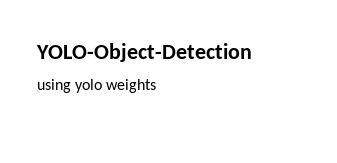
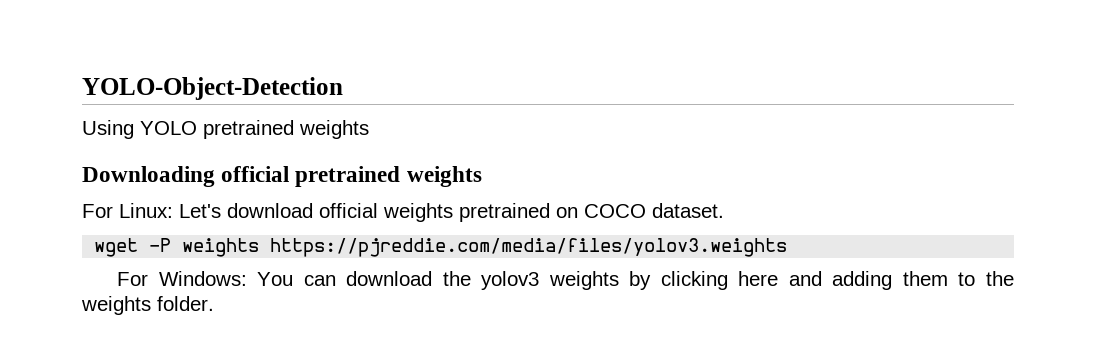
[37,79,157,93] using yolo weights -> [82,120,369,139] [82,166,482,187] [82,203,724,222] [94,238,788,257] [117,271,1014,290] [81,296,214,315] Using YOLO pretrained weights // Downloading official pretrained weights // For Linux: Let's download official weights pretrained on COCO dataset. // wget -P weights https://pjreddie.com/media/files/yolov3.weights // For Windows: You can download the yolov3 weights by clicking here and adding them to the weights folder.

